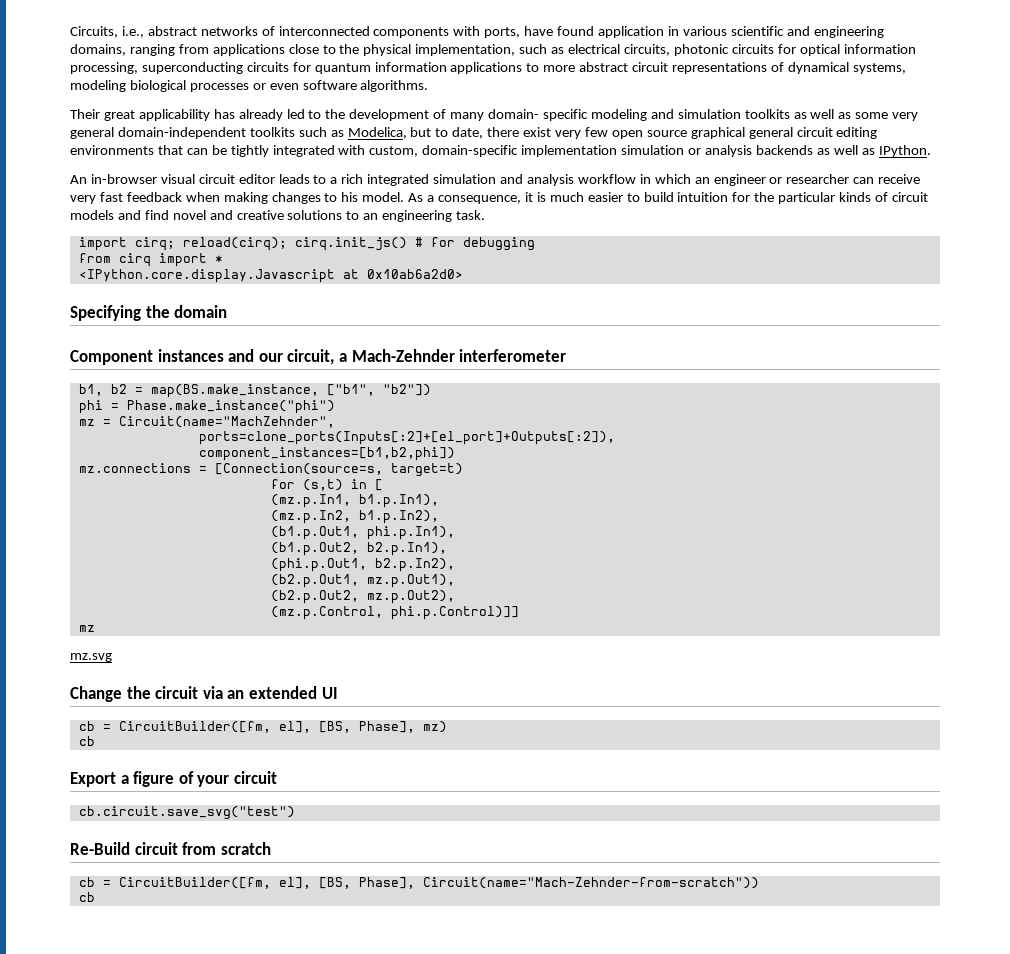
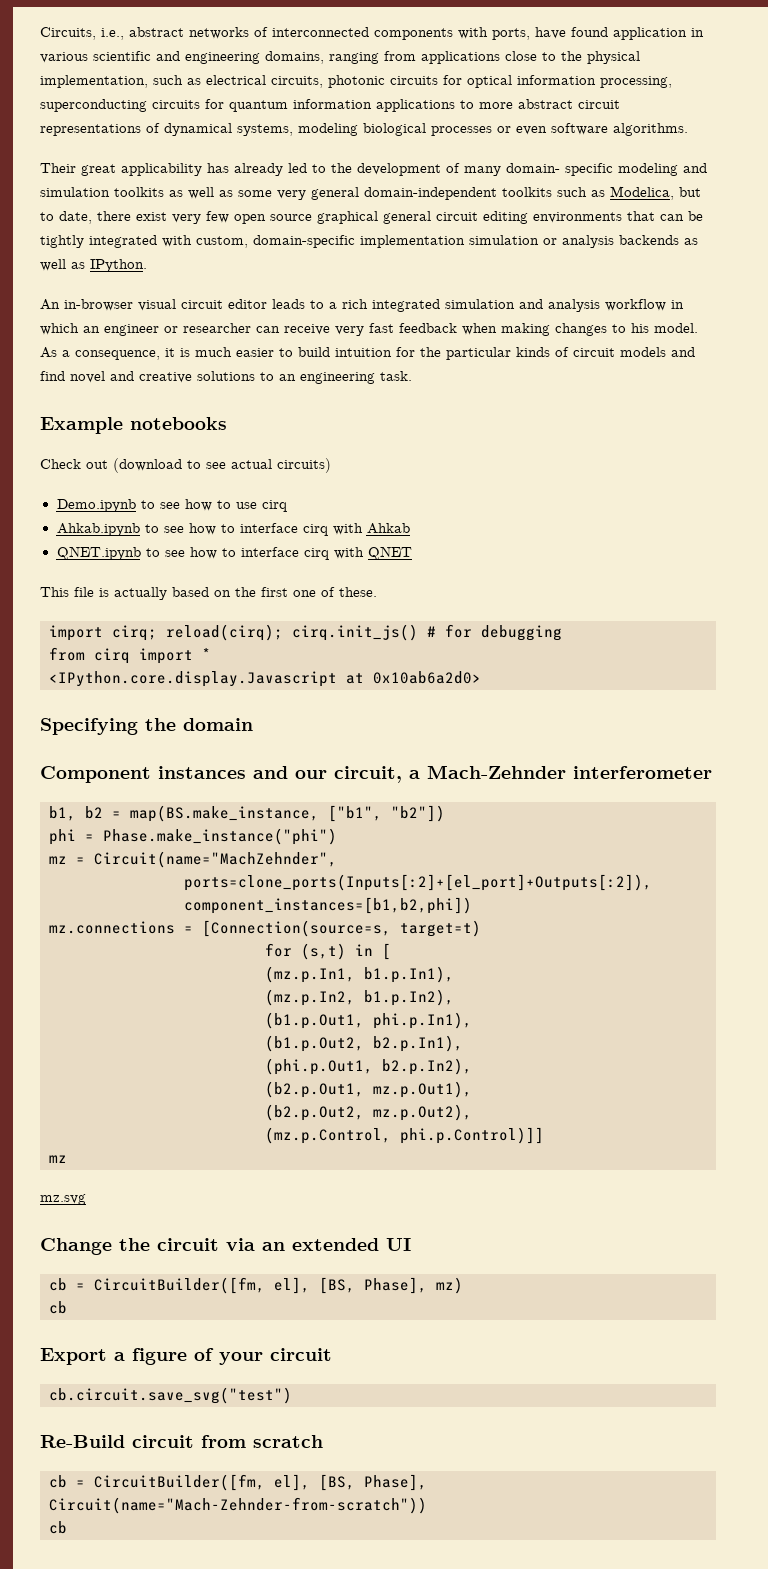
(486, 215) none -> [40,417,227,434] [40,458,331,473] [56,499,287,512] [56,523,410,536] [56,546,412,560] [40,587,377,600] // Example notebooks // Check out (download to see actual circuits) // Demo.ipynb to see how to use cirq // Ahkab.ipynb to see how to interface cirq with Ahkab // QNET.ipynb to see how to interface cirq with QNET // This file is actually based on the first one of these.

